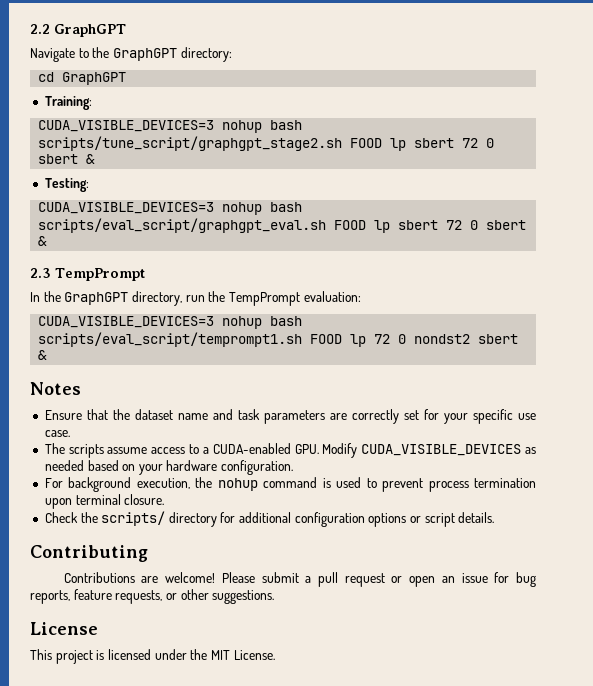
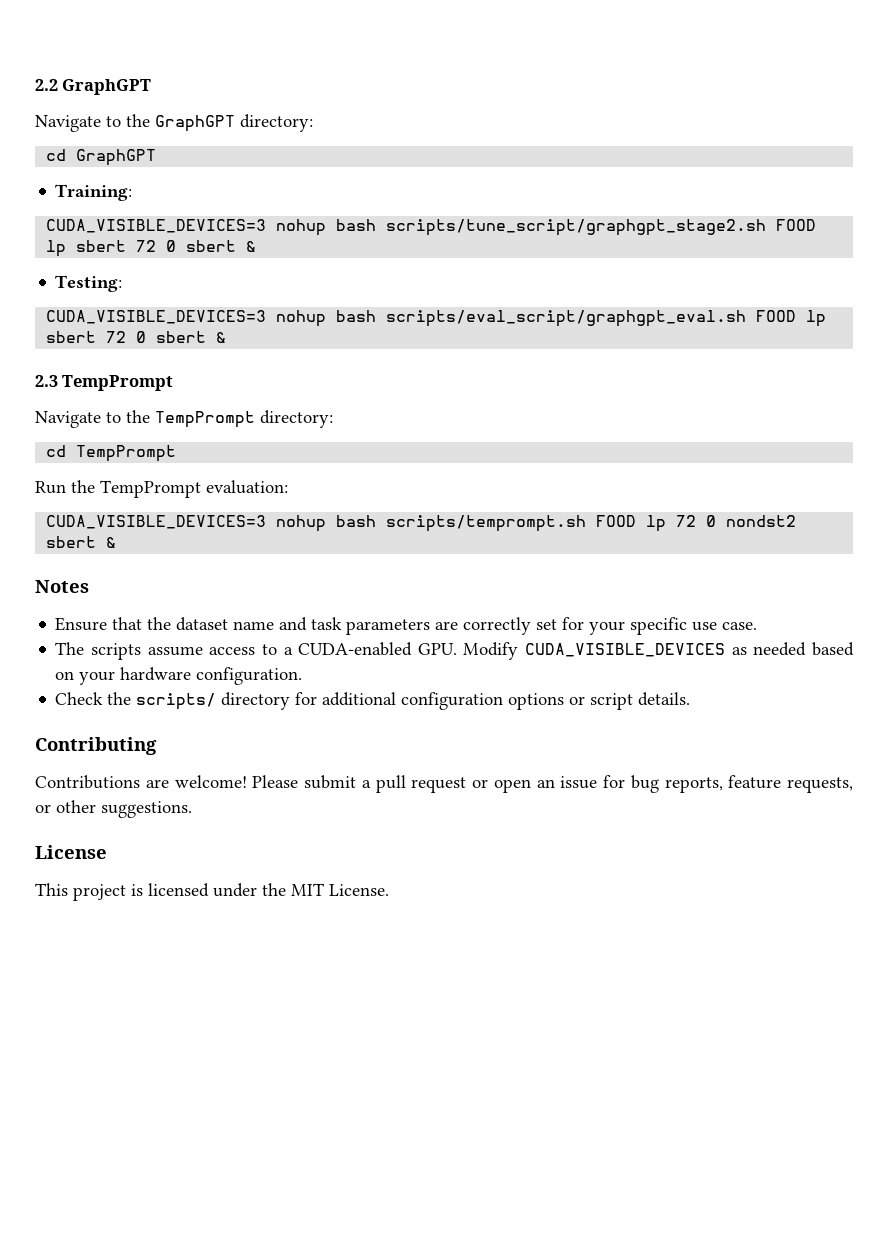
[30,291,205,306] In the GraphGPT directory, run -> [35,410,333,428] [46,445,177,462] [35,481,66,494] Navigate to the TempPrompt directory: // cd TempPrompt // Run
[38,332,303,347] scripts/eval_script/temprompt1.sh -> [386,515,587,532] scripts/temprompt.sh
[44,477,536,492] [44,494,165,509] // For background execution, the nohup command is used to prevent process termination upon terminal closure. -> (303, 676) none

